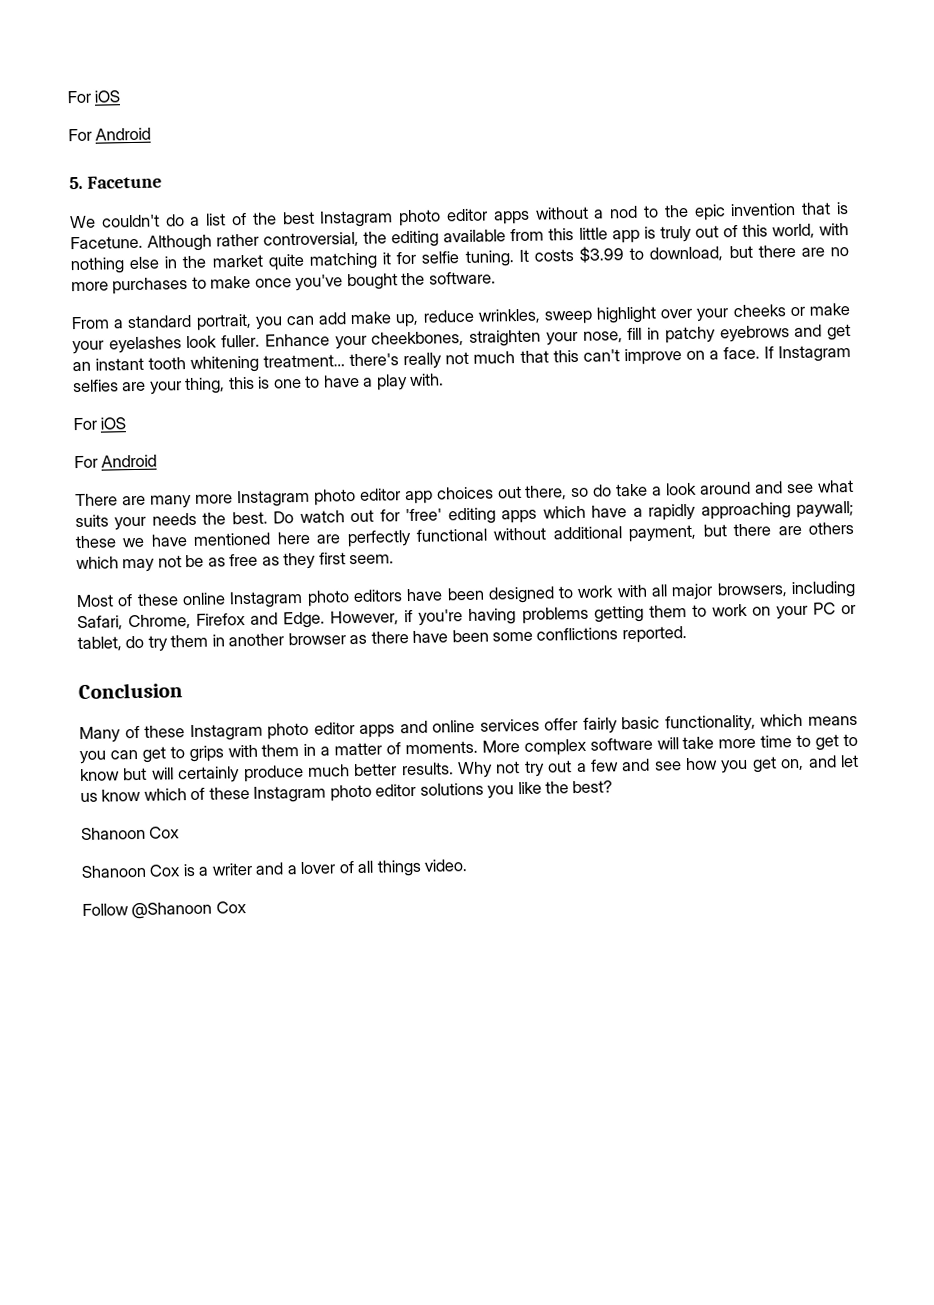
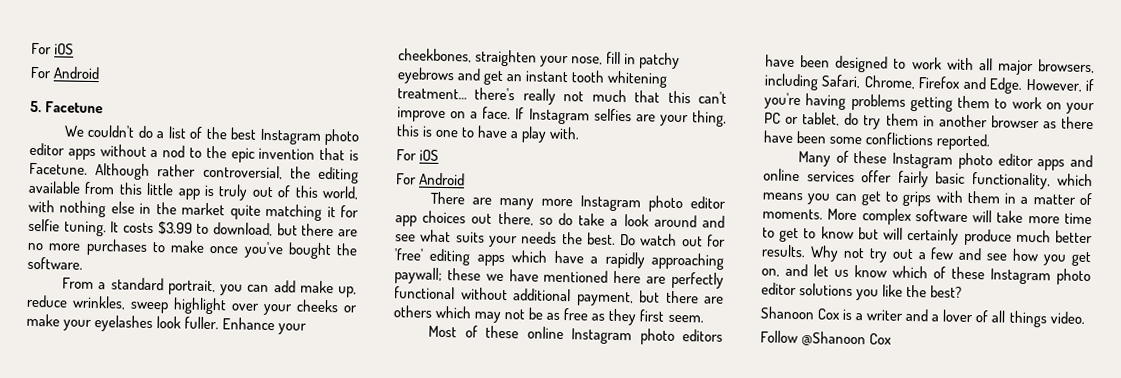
[78,682,183,700] // Conclusion -> (991, 142) none
[81,864,182,879] // Shanoon Cox -> (841, 314) none

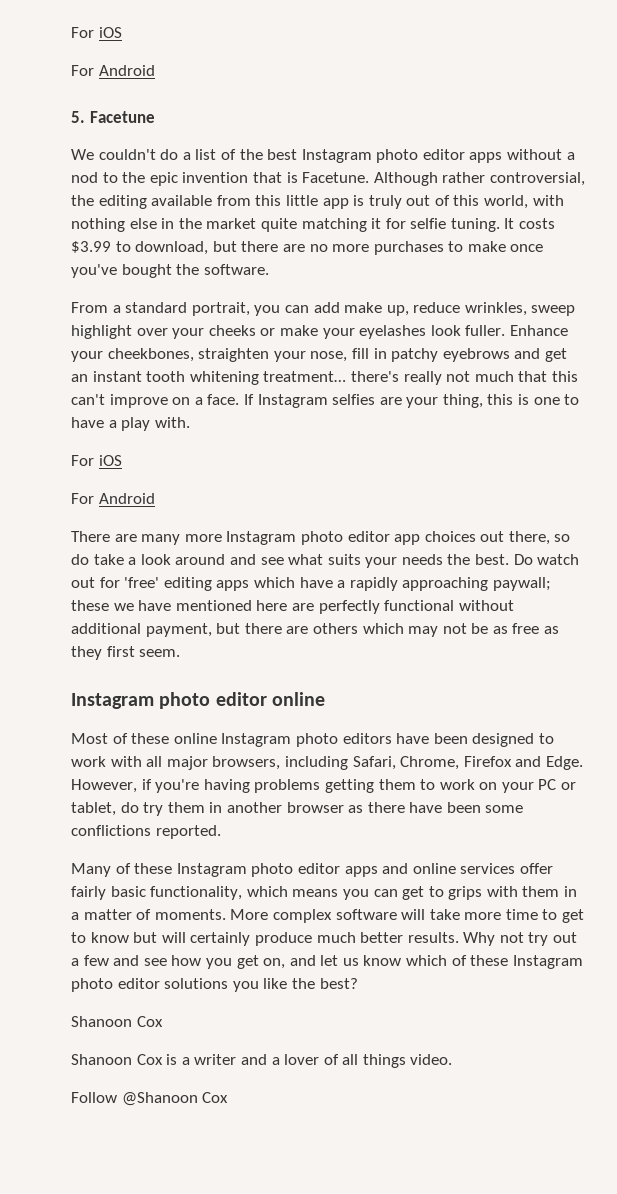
(704, 318) none -> [71,692,325,709] // Instagram photo editor online
(841, 314) none -> [71,1054,163,1065] // Shanoon Cox

